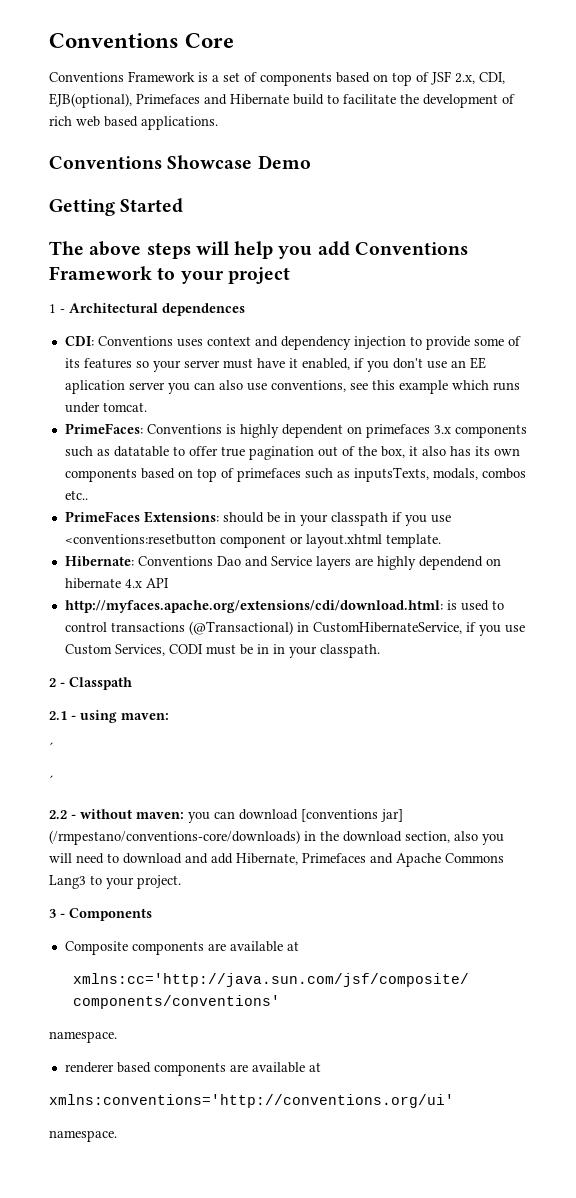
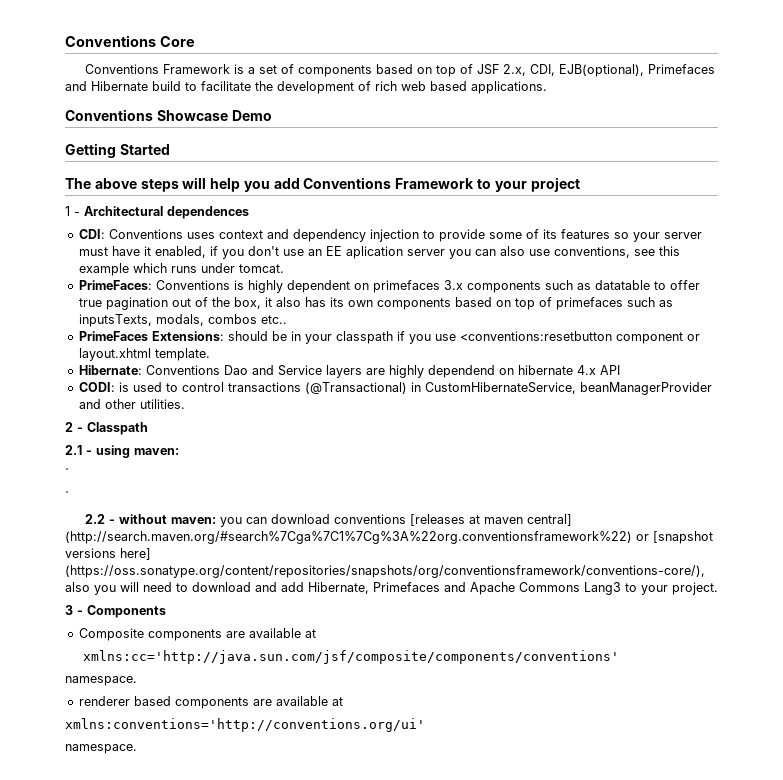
[64,600,443,613] http://myfaces.apache.org/extensions/cdi/download.html: -> [78,382,115,392] CODI:
[465,622,525,636] [64,644,380,658] if you use Custom Services, CODI must be in in your classpath. -> [579,382,712,395] [78,399,185,409] beanManagerProvider and other utilities.
[301,809,403,822] [49,830,450,845] [conventions jar] (/rmpestano/conventions-core/downloads) in the download section, -> [333,514,572,526] [65,531,713,544] [65,548,151,560] [65,565,705,578] conventions [releases at maven central] (http://search.maven.org/#search%7Cga%7C1%7Cg%3A%22org.conventionsframework%22) or [snapshot versions here] (https://oss.sonatype.org/content/repositories/snapshots/org/conventionsframework/conventions-core/),

